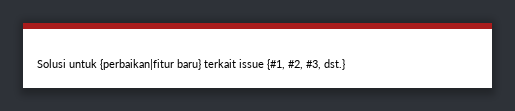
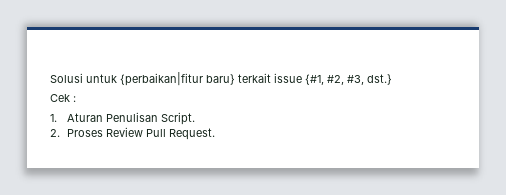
(345, 64) none -> [50,94,76,102] [50,112,196,125] [50,127,216,140] // Cek : // 1. Aturan Penulisan Script. // 2. Proses Review Pull Request.

